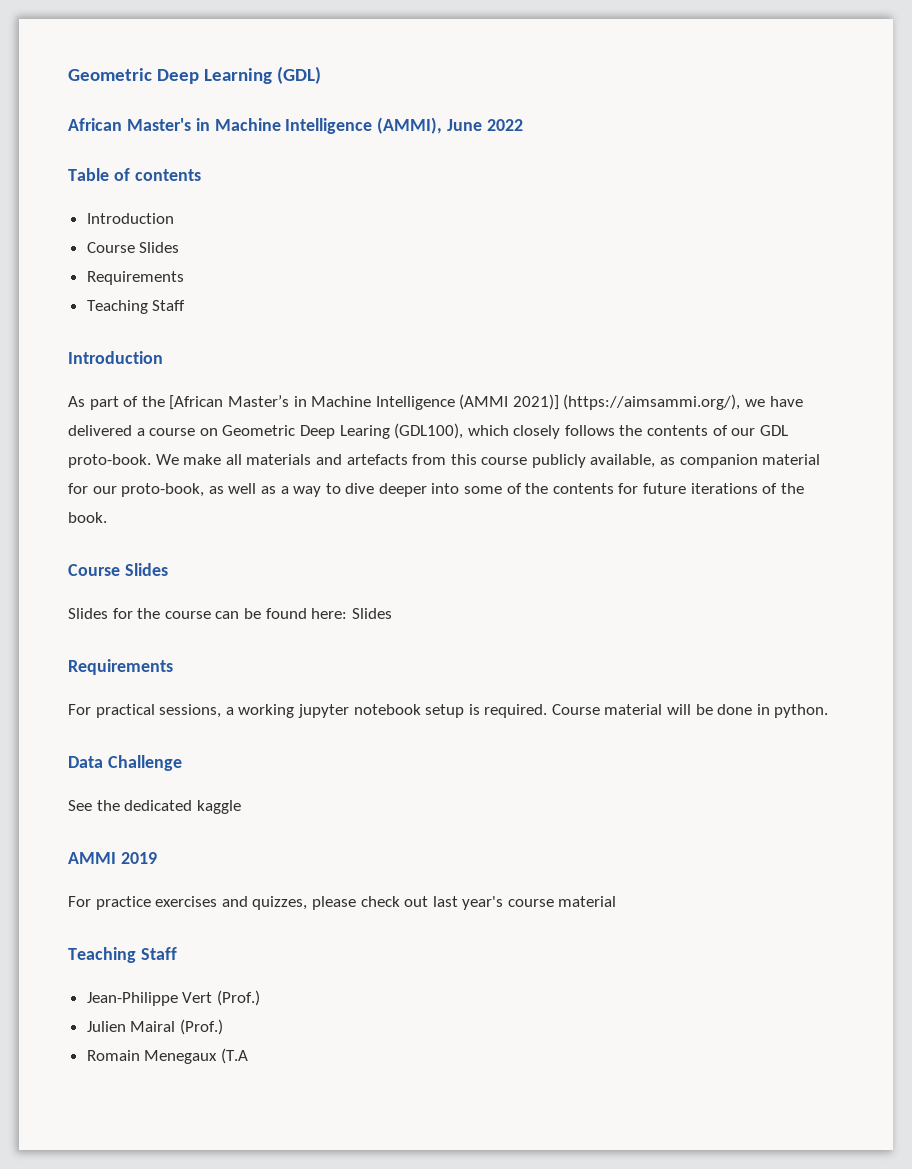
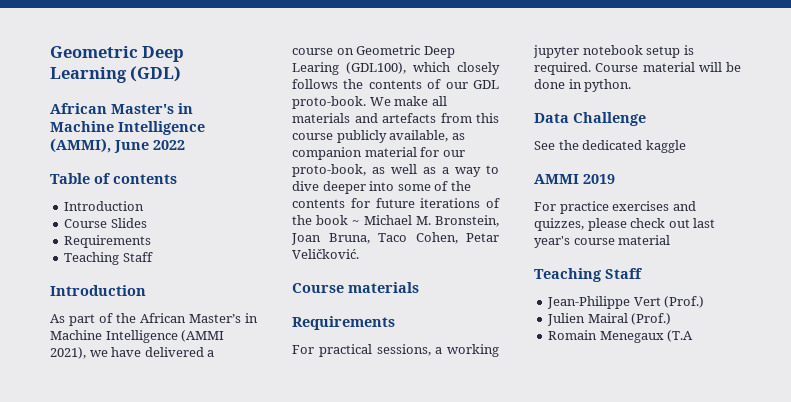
[169,395,224,410] [African -> [140,313,186,323] African
[512,394,741,410] 2021)] (https://aimsammi.org/), -> [50,347,86,359] 2021),
[68,512,107,523] [68,563,168,576] [68,608,392,619] book. // Course Slides // Slides for the course can be found here: Slides -> [316,215,499,227] [291,232,499,245] [292,249,359,259] [292,282,419,293] book ~ Michael M. Bronstein, Joan Bruna, Taco Cohen, Petar Veličković. // Course materials

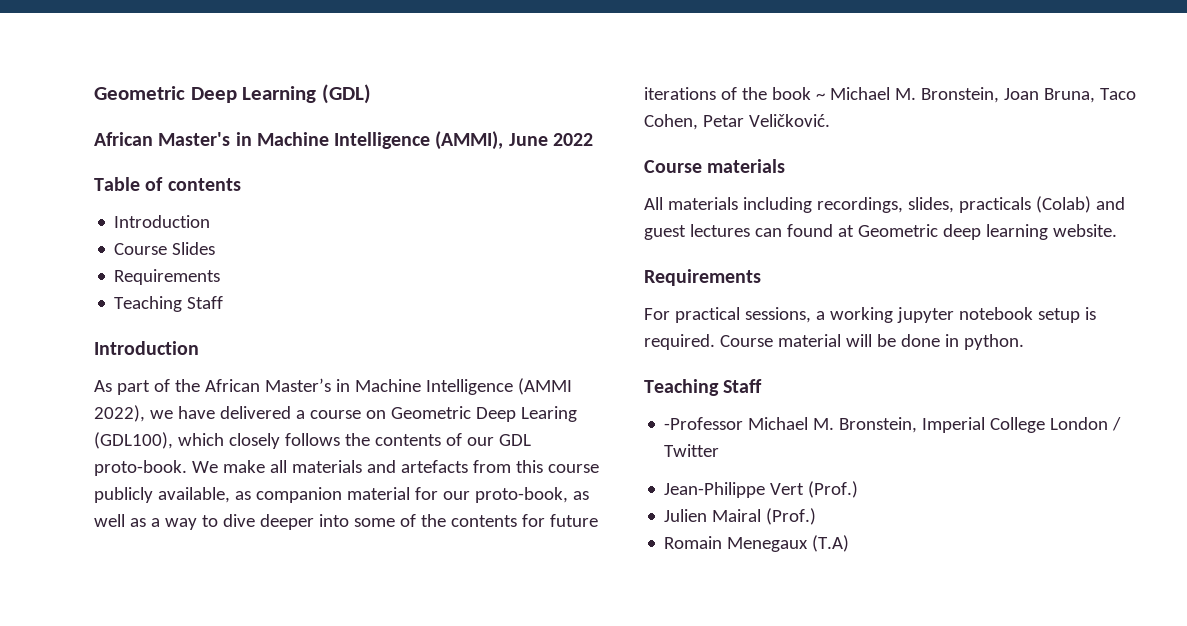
[50,347,86,359] 2021), -> [94,405,145,422] 2022),
(419, 287) none -> [644,196,1125,213] [644,224,1117,240] // All materials including recordings, slides, practicals (Colab) and guest lectures can found at Geometric deep learning website.
[534,112,646,126] [534,140,686,153] [534,174,615,184] [534,201,696,214] [534,218,716,231] [534,235,671,248] [534,268,642,282] Data Challenge // See the dedicated kaggle // AMMI 2019 // For practice exercises and quizzes, please check out last year's course material // Teaching Staff -> [644,379,763,396] [664,417,1122,433] [664,444,720,457] Teaching Staff // -Professor Michael M. Bronstein, Imperial College London / Twitter
[667,330,694,342] (T.A -> [812,535,850,552] (T.A)

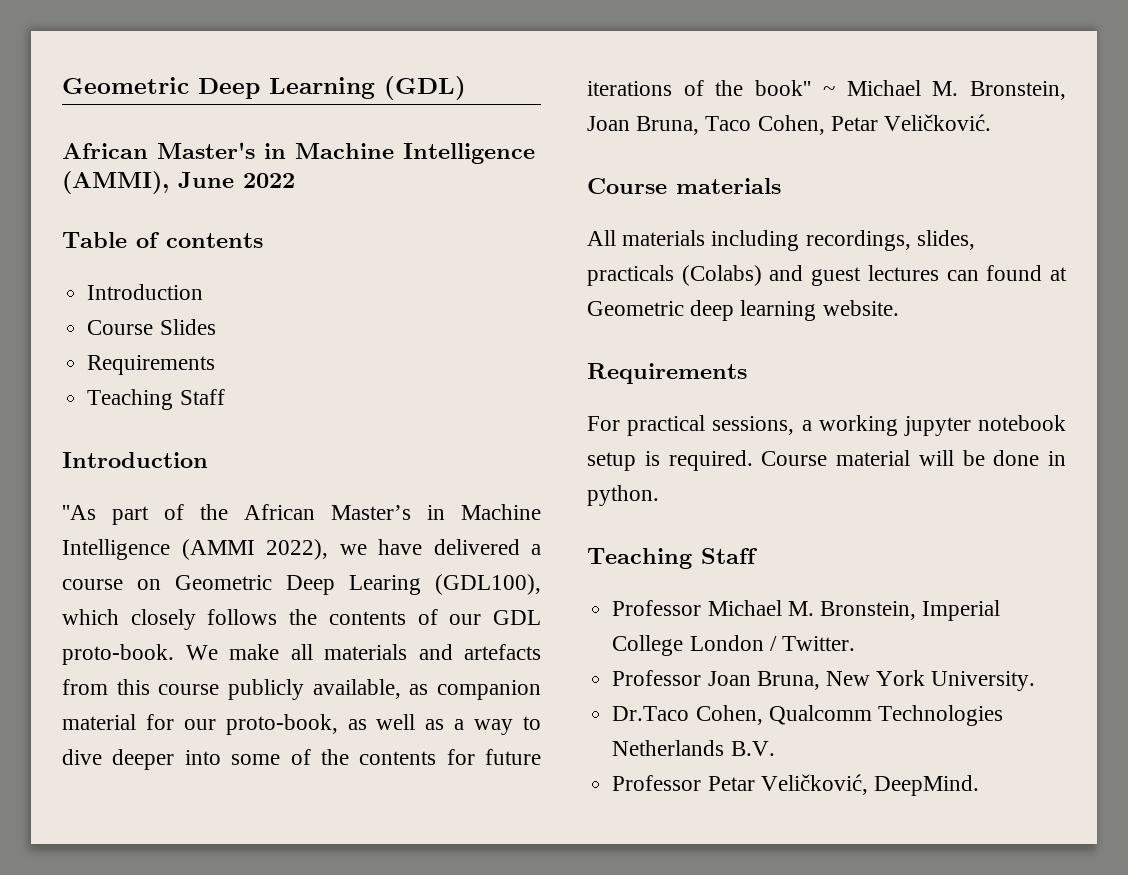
[94,380,112,392] As -> [62,505,96,520] ''As
[771,87,811,100] book -> [755,80,812,96] book''
[1035,196,1091,213] (Colab) -> [681,265,762,286] (Colabs)
[664,417,744,430] -Professor -> [612,600,702,616] Professor
[664,444,720,457] [664,481,859,498] [664,508,817,525] [664,535,850,552] Twitter // Jean-Philippe Vert (Prof.) // Julien Mairal (Prof.) // Romain Menegaux (T.A) -> [781,636,855,651] [612,670,1036,691] [612,705,1003,726] [612,740,775,756] [612,774,979,796] Twitter. // Professor Joan Bruna, New York University. // Dr.Taco Cohen, Qualcomm Technologies Netherlands B.V. // Professor Petar Veličković, DeepMind.

